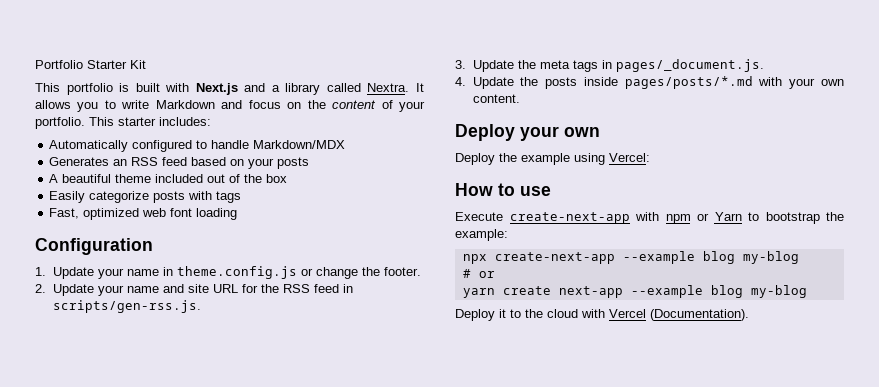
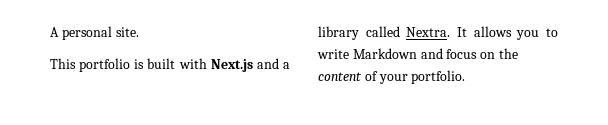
[35,60,146,69] Portfolio Starter Kit -> [50,26,139,40] A personal site.
[89,117,211,126] [49,140,346,152] [49,157,310,169] [49,174,288,183] [49,191,242,203] [49,208,238,220] [35,238,153,255] [35,266,421,279] [35,284,353,296] [52,300,201,313] [455,59,764,72] [455,76,844,89] [472,94,520,103] [455,124,600,141] [455,153,650,165] [455,183,551,196] [455,212,844,224] [455,229,508,241] [462,251,799,264] [462,269,495,278] [462,285,807,298] [455,309,749,321] This starter includes: // Automatically configured to handle Markdown/MDX // Generates an RSS feed based on your posts // A beautiful theme included out of the box // Easily categorize posts with tags // Fast, optimized web font loading // Configuration // 1. Update your name in theme.config.js or change the footer. // 2. Update your name and site URL for the RSS feed in scripts/gen-rss.js. // 3. Update the meta tags in pages/_document.js. // 4. Update the posts inside pages/posts/*.md with your own content. // Deploy your own // Deploy the example using Vercel: // How to use // Execute create-next-app with npm or Yarn to bootstrap the example: // npx create-next-app --example blog my-blog // # or // yarn create next-app --example blog my-blog // Deploy it to the cloud with Vercel (Documentation). -> (466, 77) none

